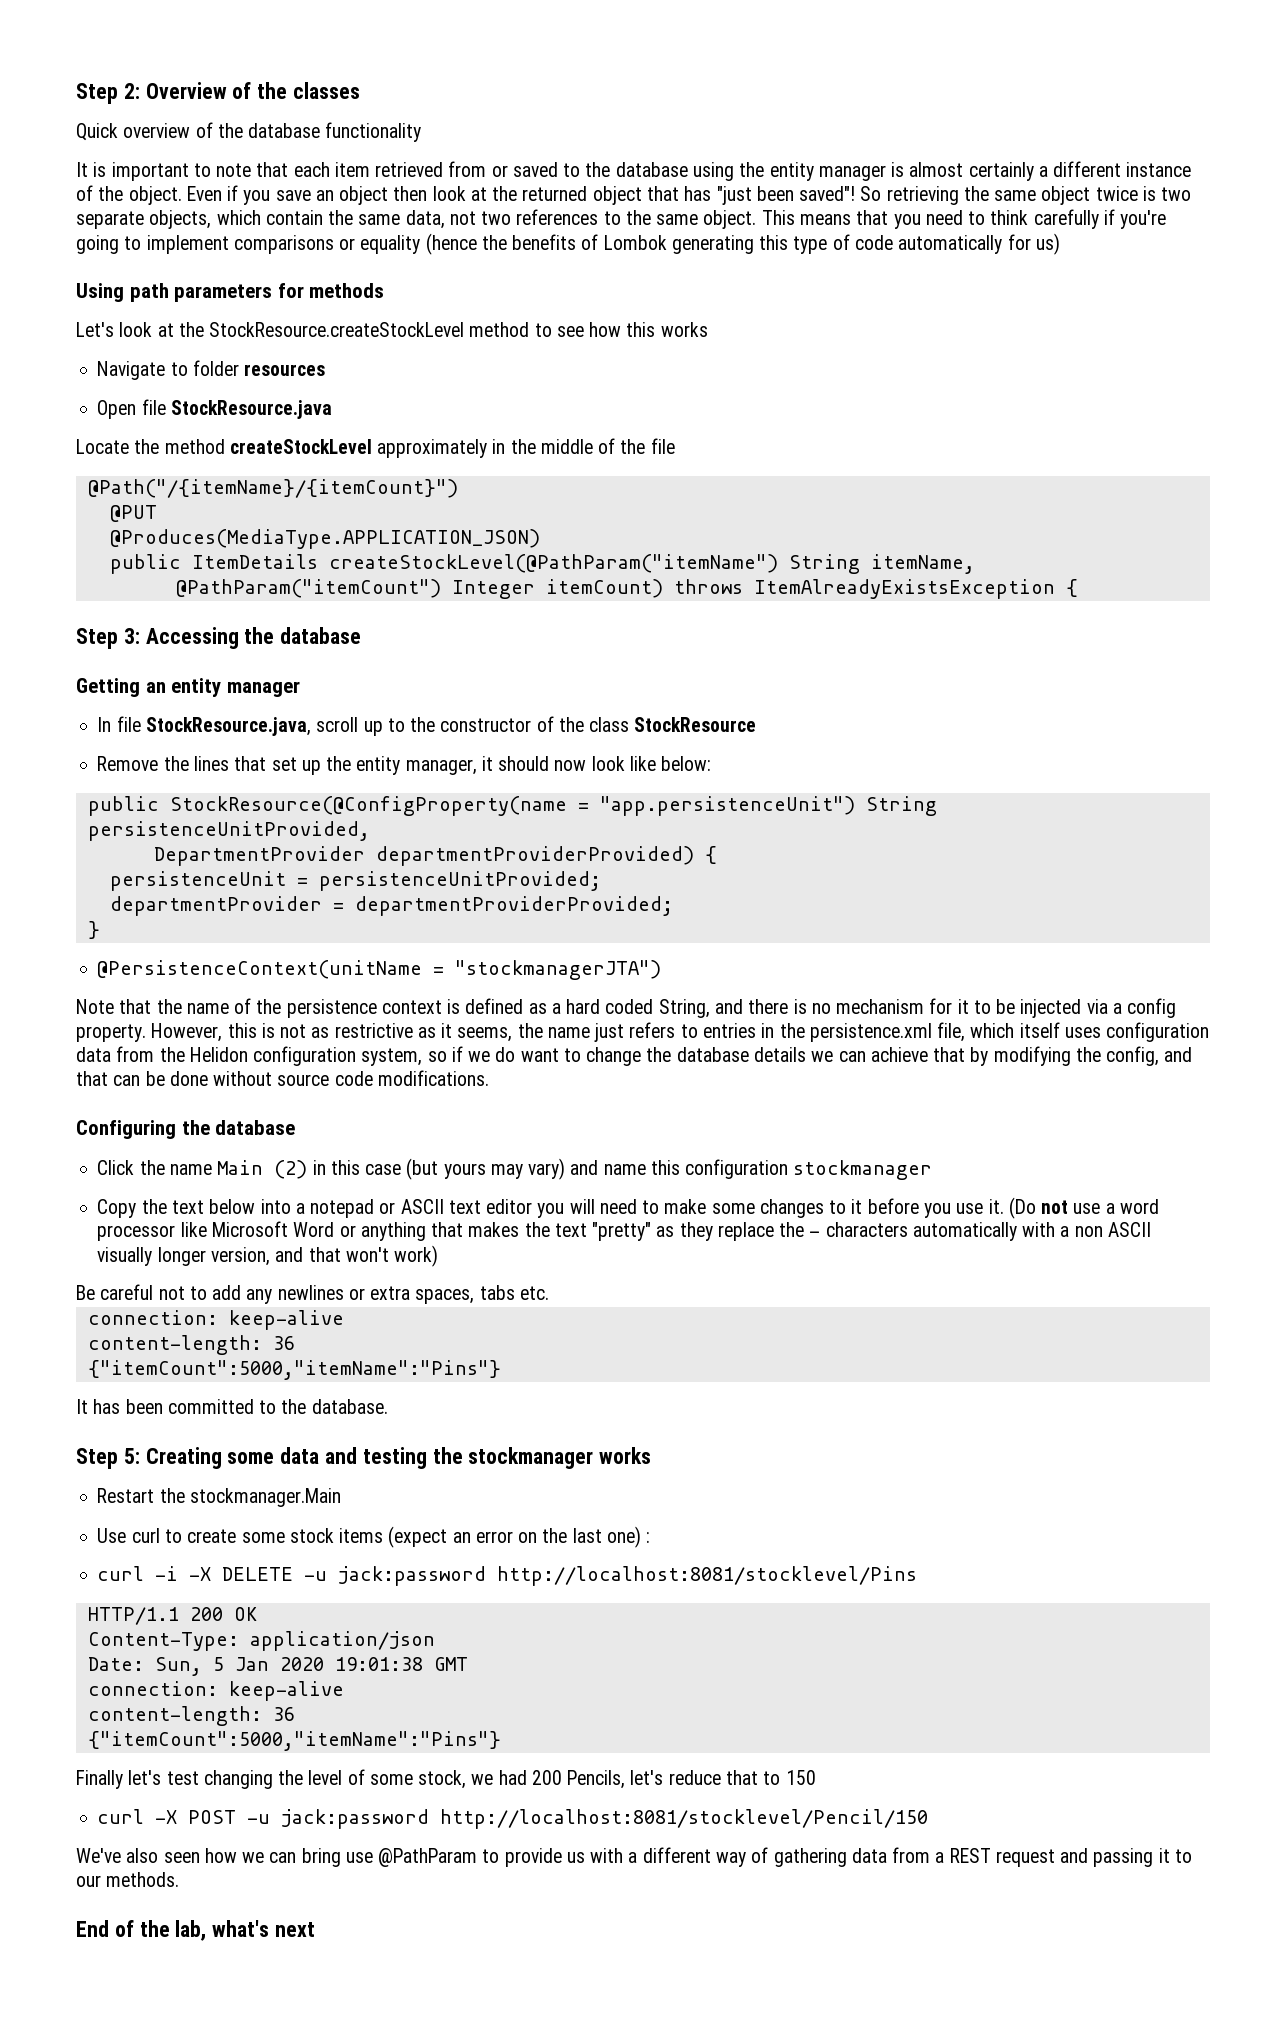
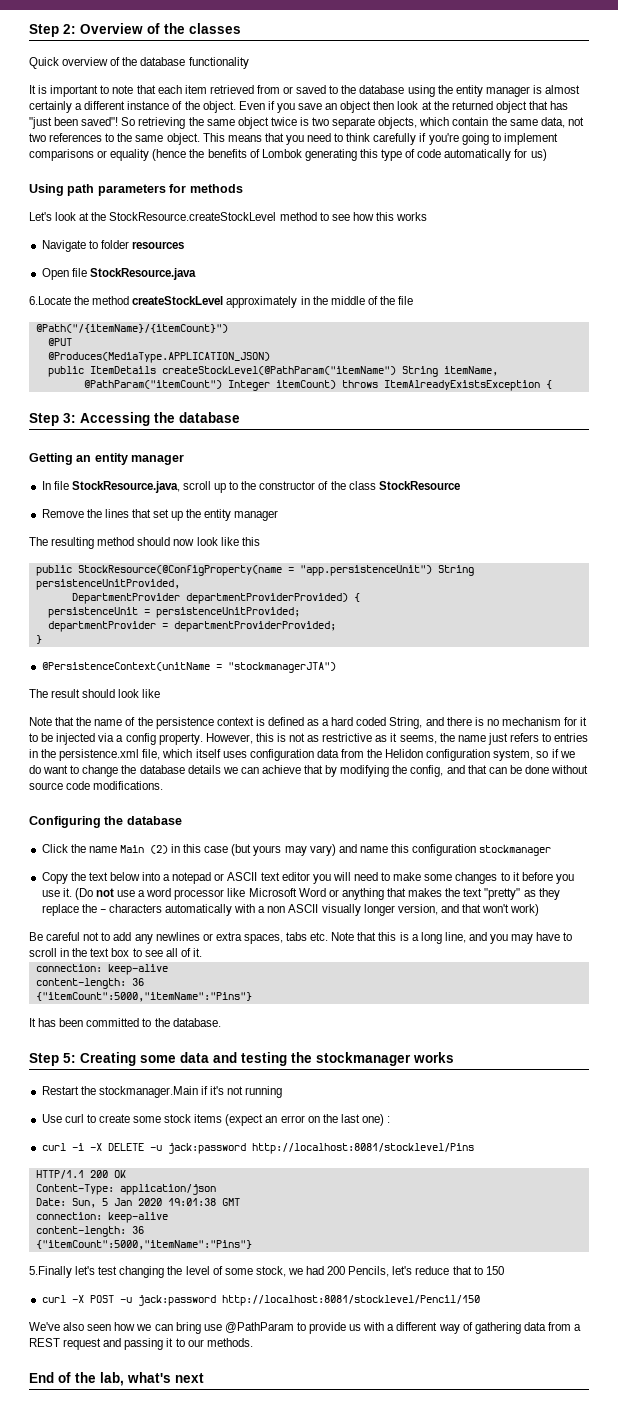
[76,439,129,454] Locate -> [29,296,71,305] 6.Locate
[405,756,493,775] manager, it -> [234,510,279,521] [29,537,135,549] manager // The resulting method
[661,756,712,771] below: -> [241,537,260,546] this
(662, 970) none -> [29,689,161,698] // The result should look like
(549, 1293) none -> [331,932,573,944] [29,948,202,957] Note that this is a long line, and you may have to scroll in the text box to see all of it.
(341, 1497) none -> [200,1086,283,1098] if it's not running
[76,1770,123,1789] Finally -> [29,1266,72,1278] 5.Finally

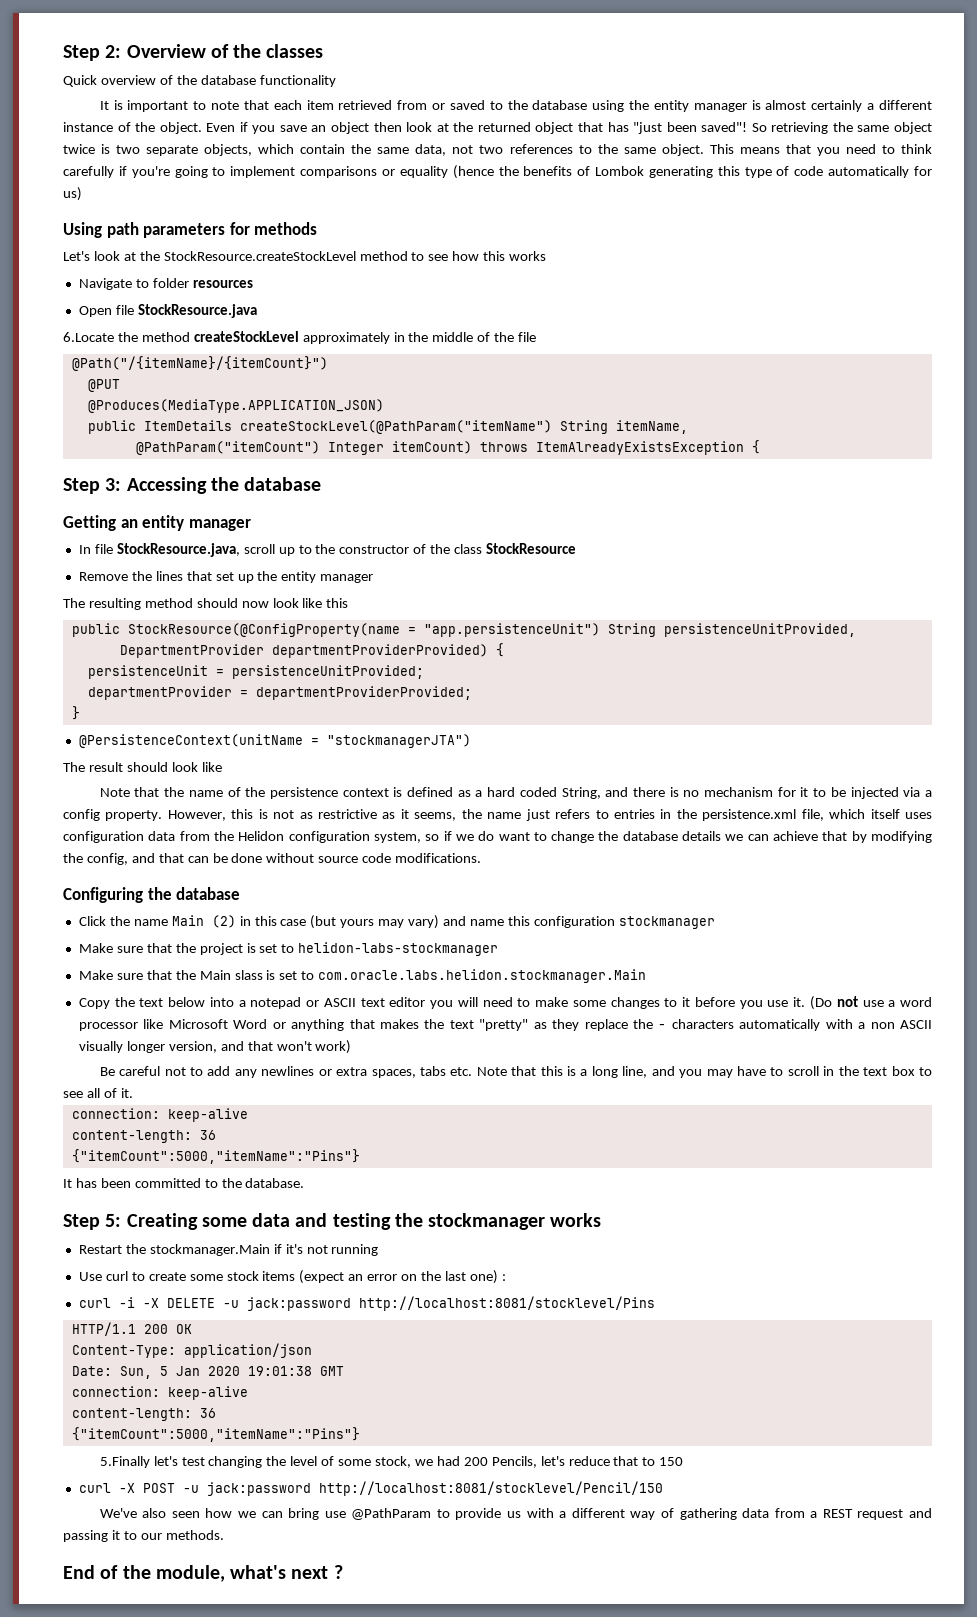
(552, 850) none -> [78,942,499,956] [78,969,647,983] // Make sure that the project is set to helidon-labs-stockmanager // Make sure that the Main slass is set to com.oracle.labs.helidon.stockmanager.Main
[100,1372,124,1386] lab, -> [155,1565,225,1582] module,
(204, 1378) none -> [333,1565,343,1579] ?

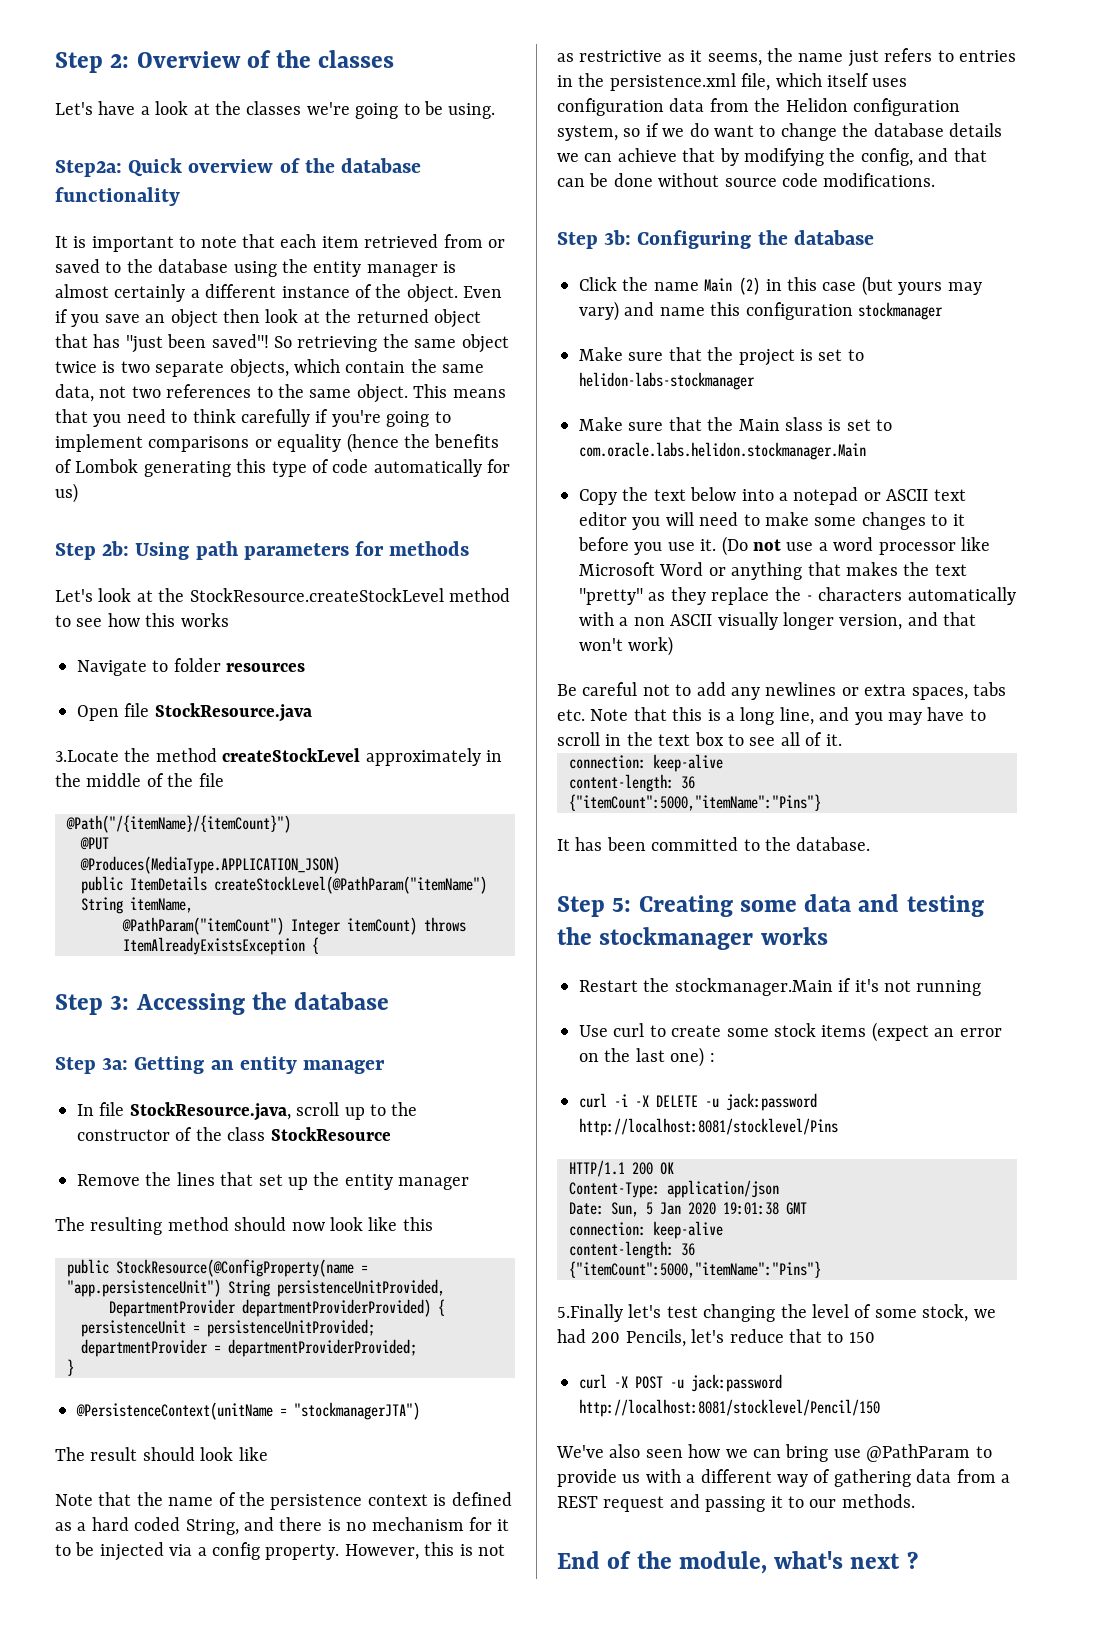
(324, 51) none -> [55,101,496,119] [55,160,122,177] Let's have a look at the classes we're going to be using. // Step2a:
(82, 194) none -> [55,541,130,560] Step 2b:
[63,332,114,342] 6.Locate -> [55,750,119,762] 3.Locate
(322, 484) none -> [55,1057,129,1074] Step 3a:
(482, 858) none -> [557,230,632,249] Step 3b:

